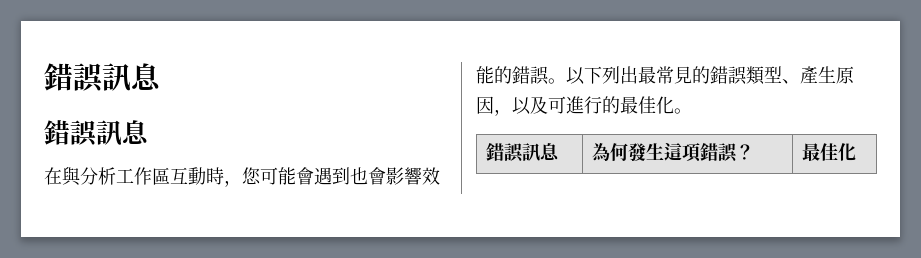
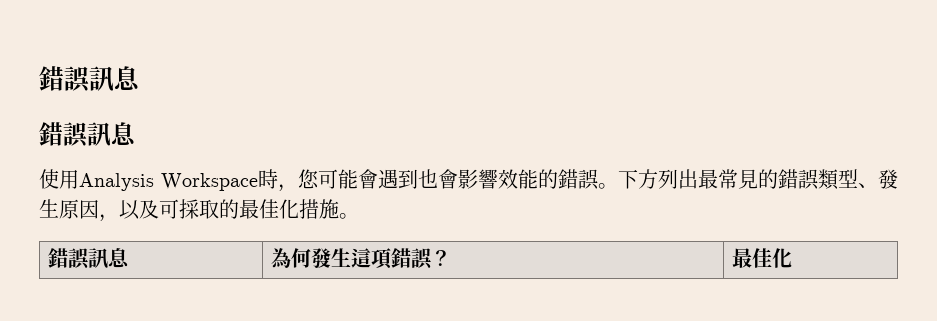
[44,166,206,186] 在與分析工作區互動 -> [39,169,258,191] 使用Analysis Workspace
[566,66,602,85] 以下 -> [618,169,658,189] 下方
[800,66,818,84] 產 -> [878,169,898,189] 發
[566,96,602,114] 進行 -> [179,199,219,219] 採取
(674, 105) none -> [299,199,339,219] 措施

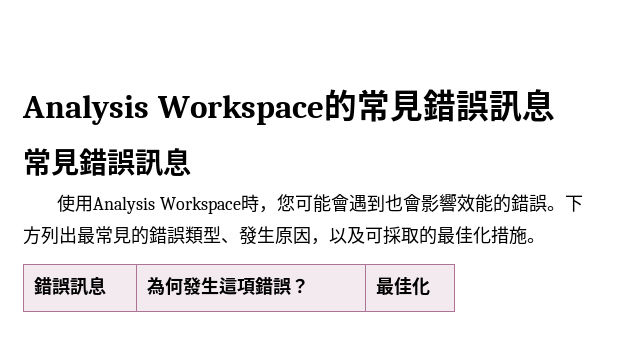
[39,66,140,93] 錯誤訊息 // -> [22,89,555,125] [23,148,79,176] Analysis Workspace的常見錯誤訊息 // 常見

